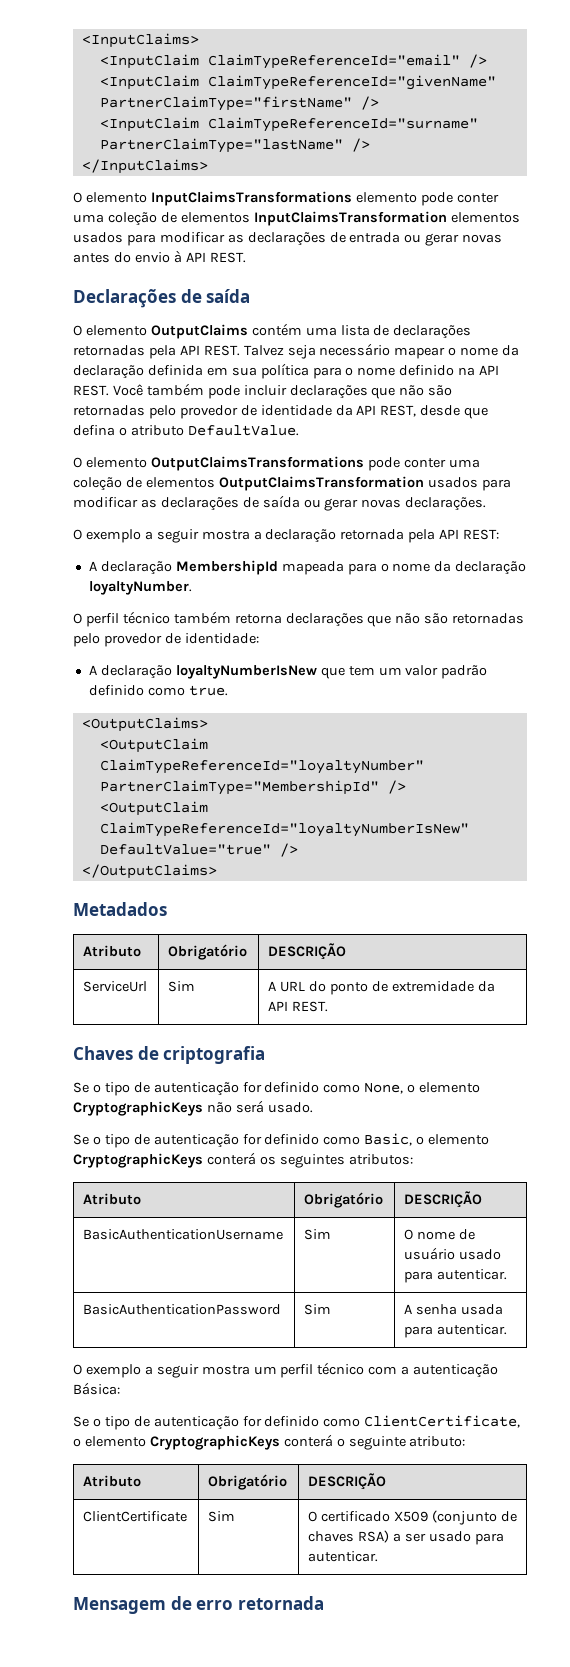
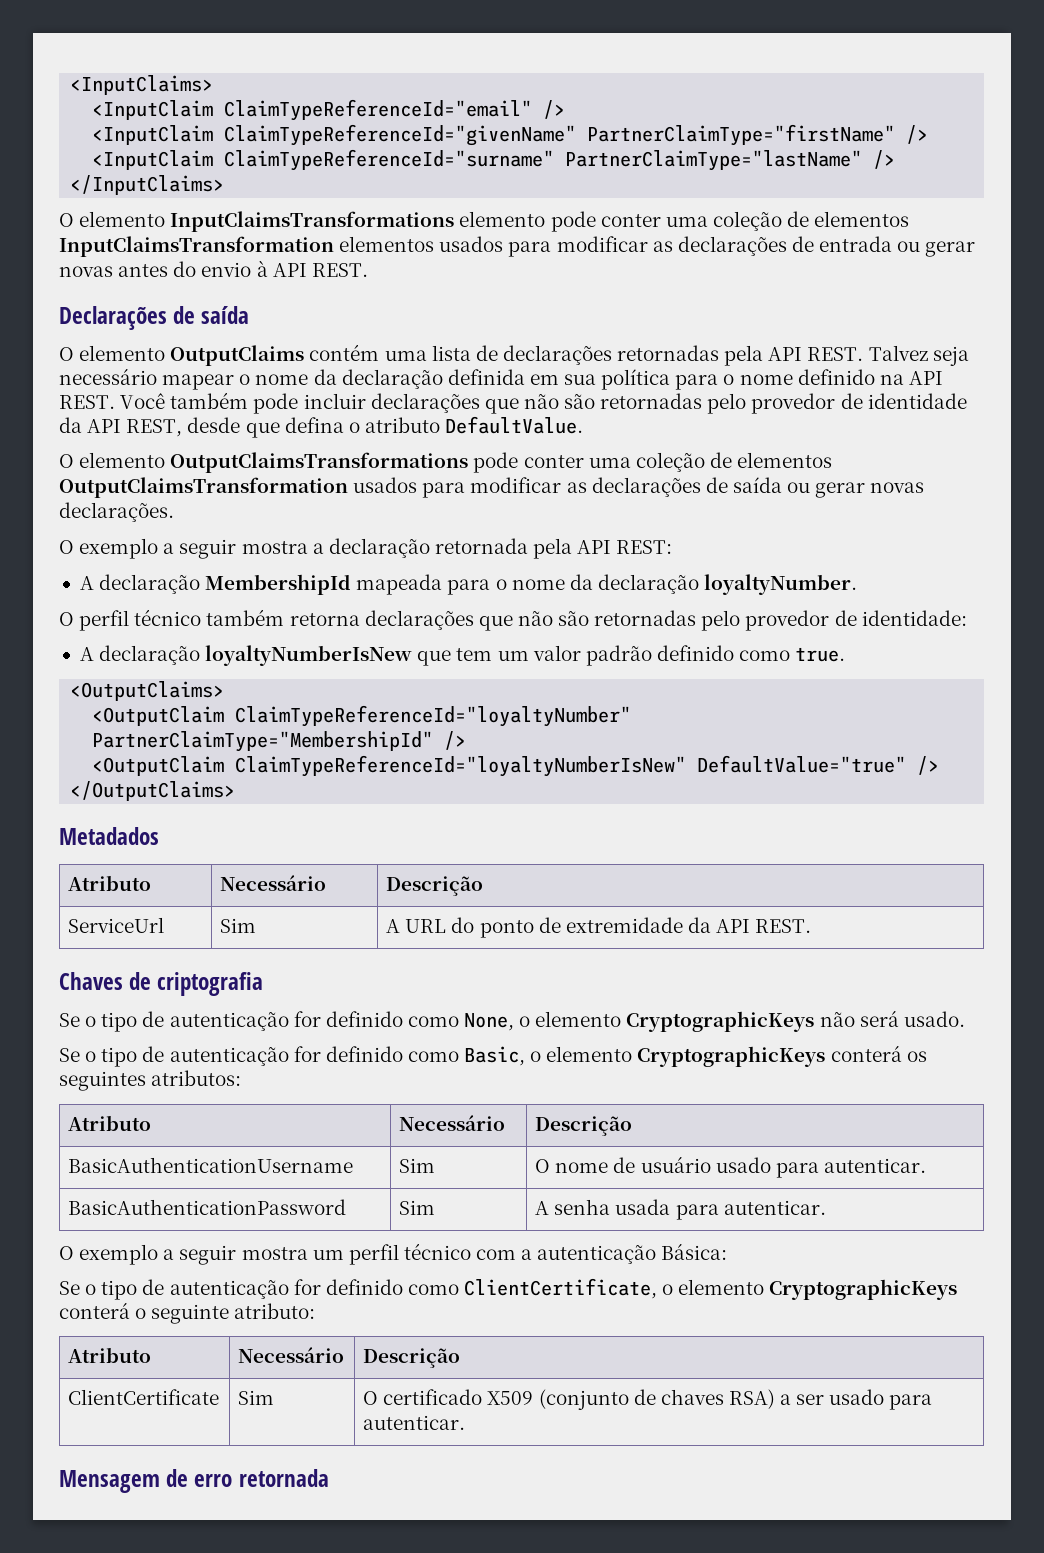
[168,944,248,960] [268,943,347,960] Obrigatório | DESCRIÇÃO -> [220,875,327,891] [386,876,484,896] Necessário | Descrição
[304,1192,384,1208] [404,1191,483,1208] Obrigatório | DESCRIÇÃO -> [399,1115,506,1131] [535,1116,633,1136] Necessário | Descrição
[208,1474,288,1490] [308,1473,387,1490] Obrigatório | DESCRIÇÃO -> [238,1347,345,1363] [363,1348,461,1368] Necessário | Descrição

